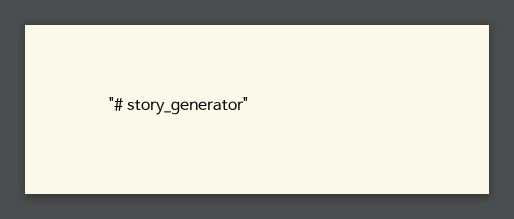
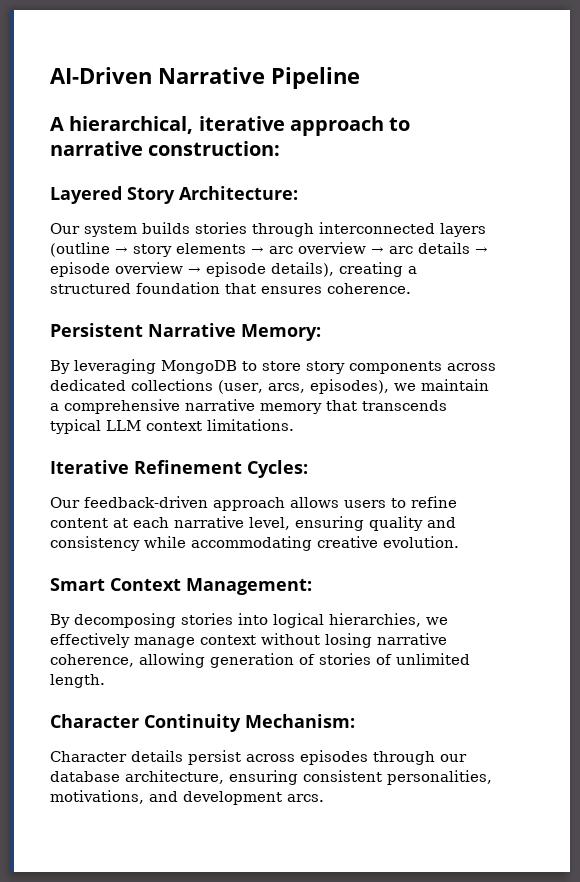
[109,97,249,115] "# story_generator" -> [50,67,360,89] [50,116,411,136] [50,141,281,156] [50,186,298,204] [50,222,486,237] [50,242,488,257] [50,262,417,277] [50,282,411,294] [50,323,321,341] [50,359,496,374] [50,379,489,394] [50,399,447,414] [50,419,294,434] [50,460,308,478] [50,496,457,511] [50,516,456,531] [50,536,459,551] [50,578,312,595] [50,613,448,628] [50,633,447,648] [50,653,470,668] [50,674,105,688] [50,714,355,732] [50,750,467,765] [50,770,492,785] [50,790,324,805] AI-Driven Narrative Pipeline // A hierarchical, iterative approach to narrative construction: // Layered Story Architecture: // Our system builds stories through interconnected layers (outline → story elements → arc overview → arc details → episode overview → episode details), creating a structured foundation that ensures coherence. // Persistent Narrative Memory: // By leveraging MongoDB to store story components across dedicated collections (user, arcs, episodes), we maintain a comprehensive narrative memory that transcends typical LLM context limitations. // Iterative Refinement Cycles: // Our feedback-driven approach allows users to refine content at each narrative level, ensuring quality and consistency while accommodating creative evolution. // Smart Context Management: // By decomposing stories into logical hierarchies, we effectively manage context without losing narrative coherence, allowing generation of stories of unlimited length. // Character Continuity Mechanism: // Character details persist across episodes through our database architecture, ensuring consistent personalities, motivations, and development arcs.

